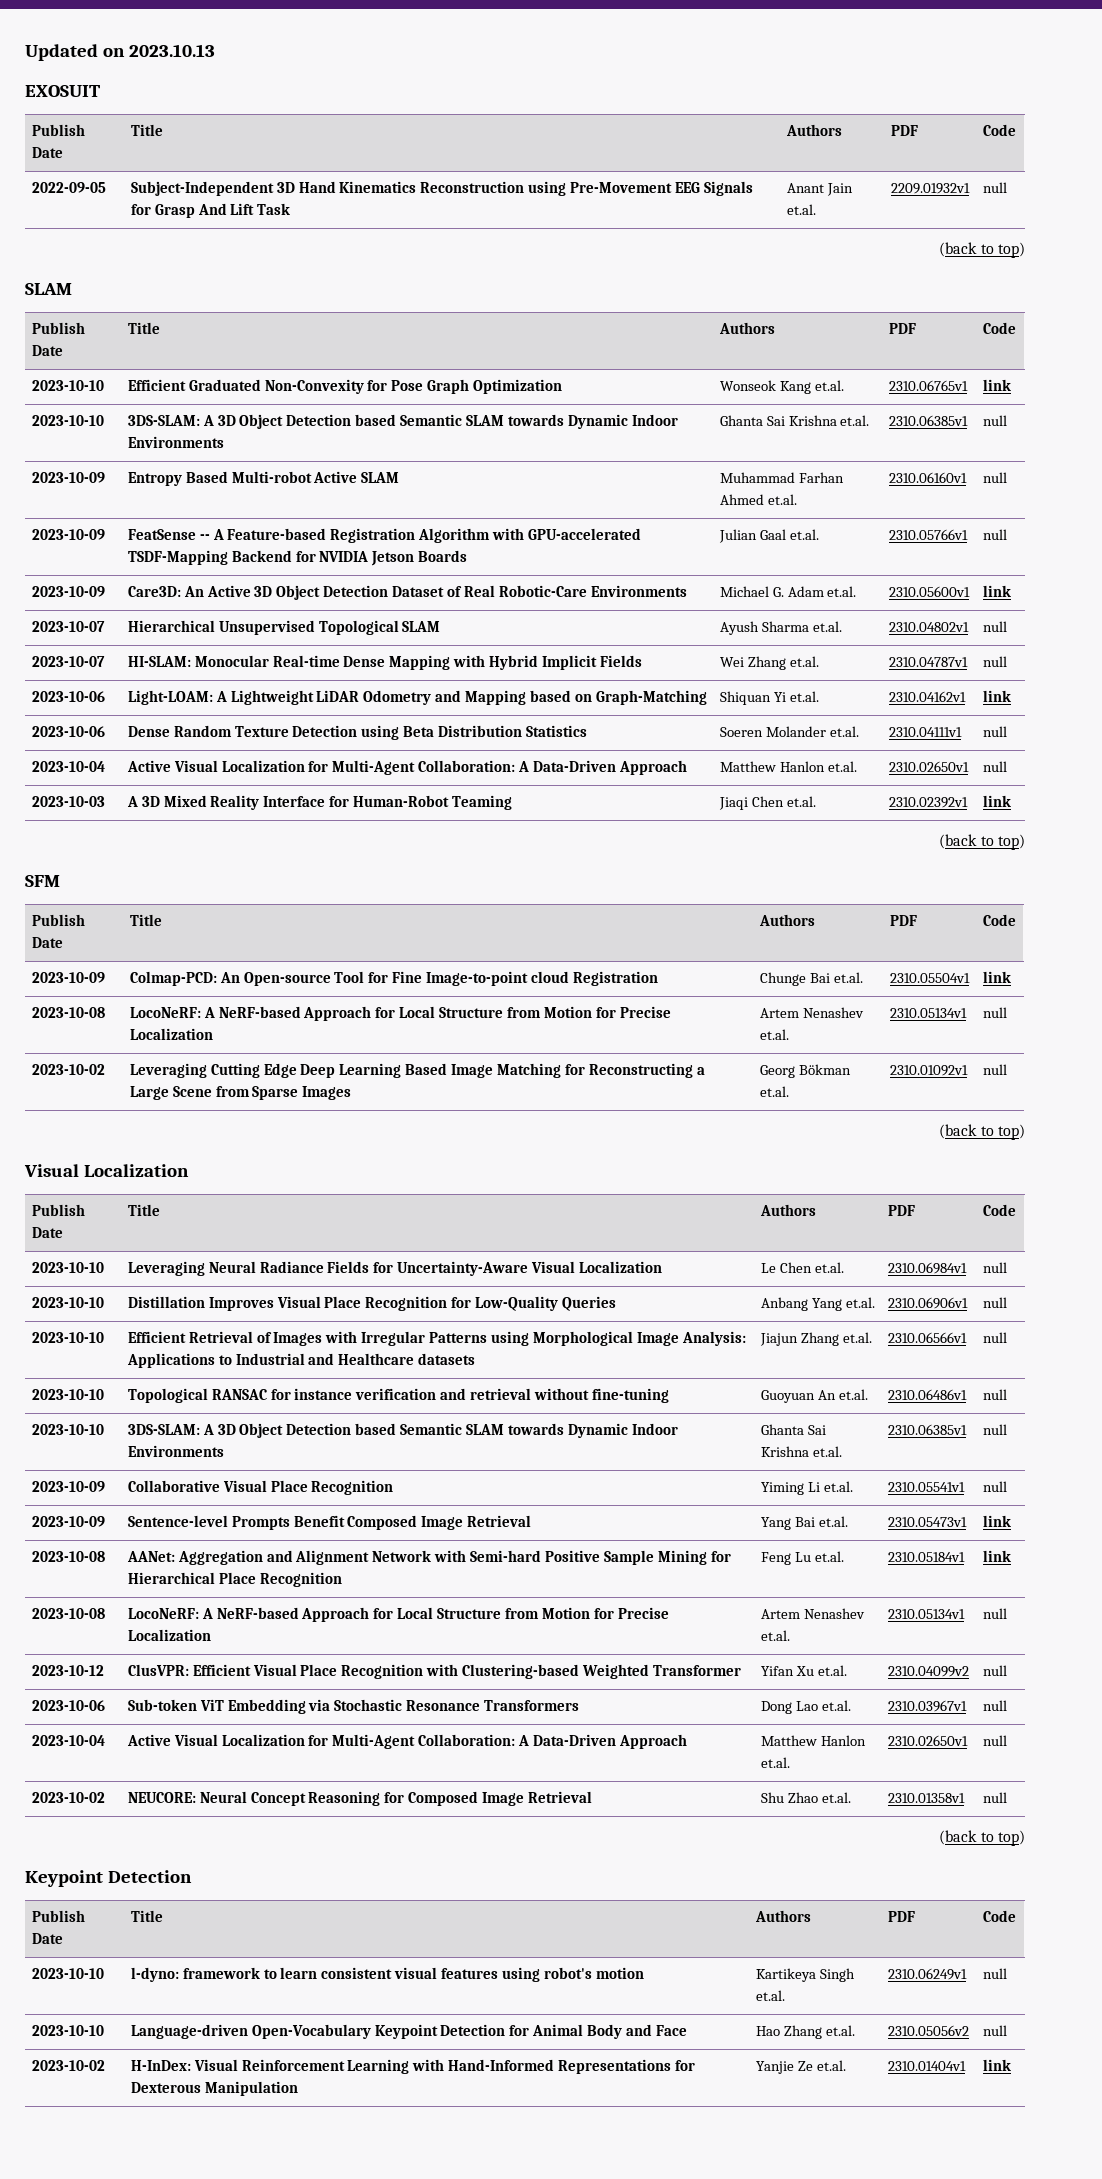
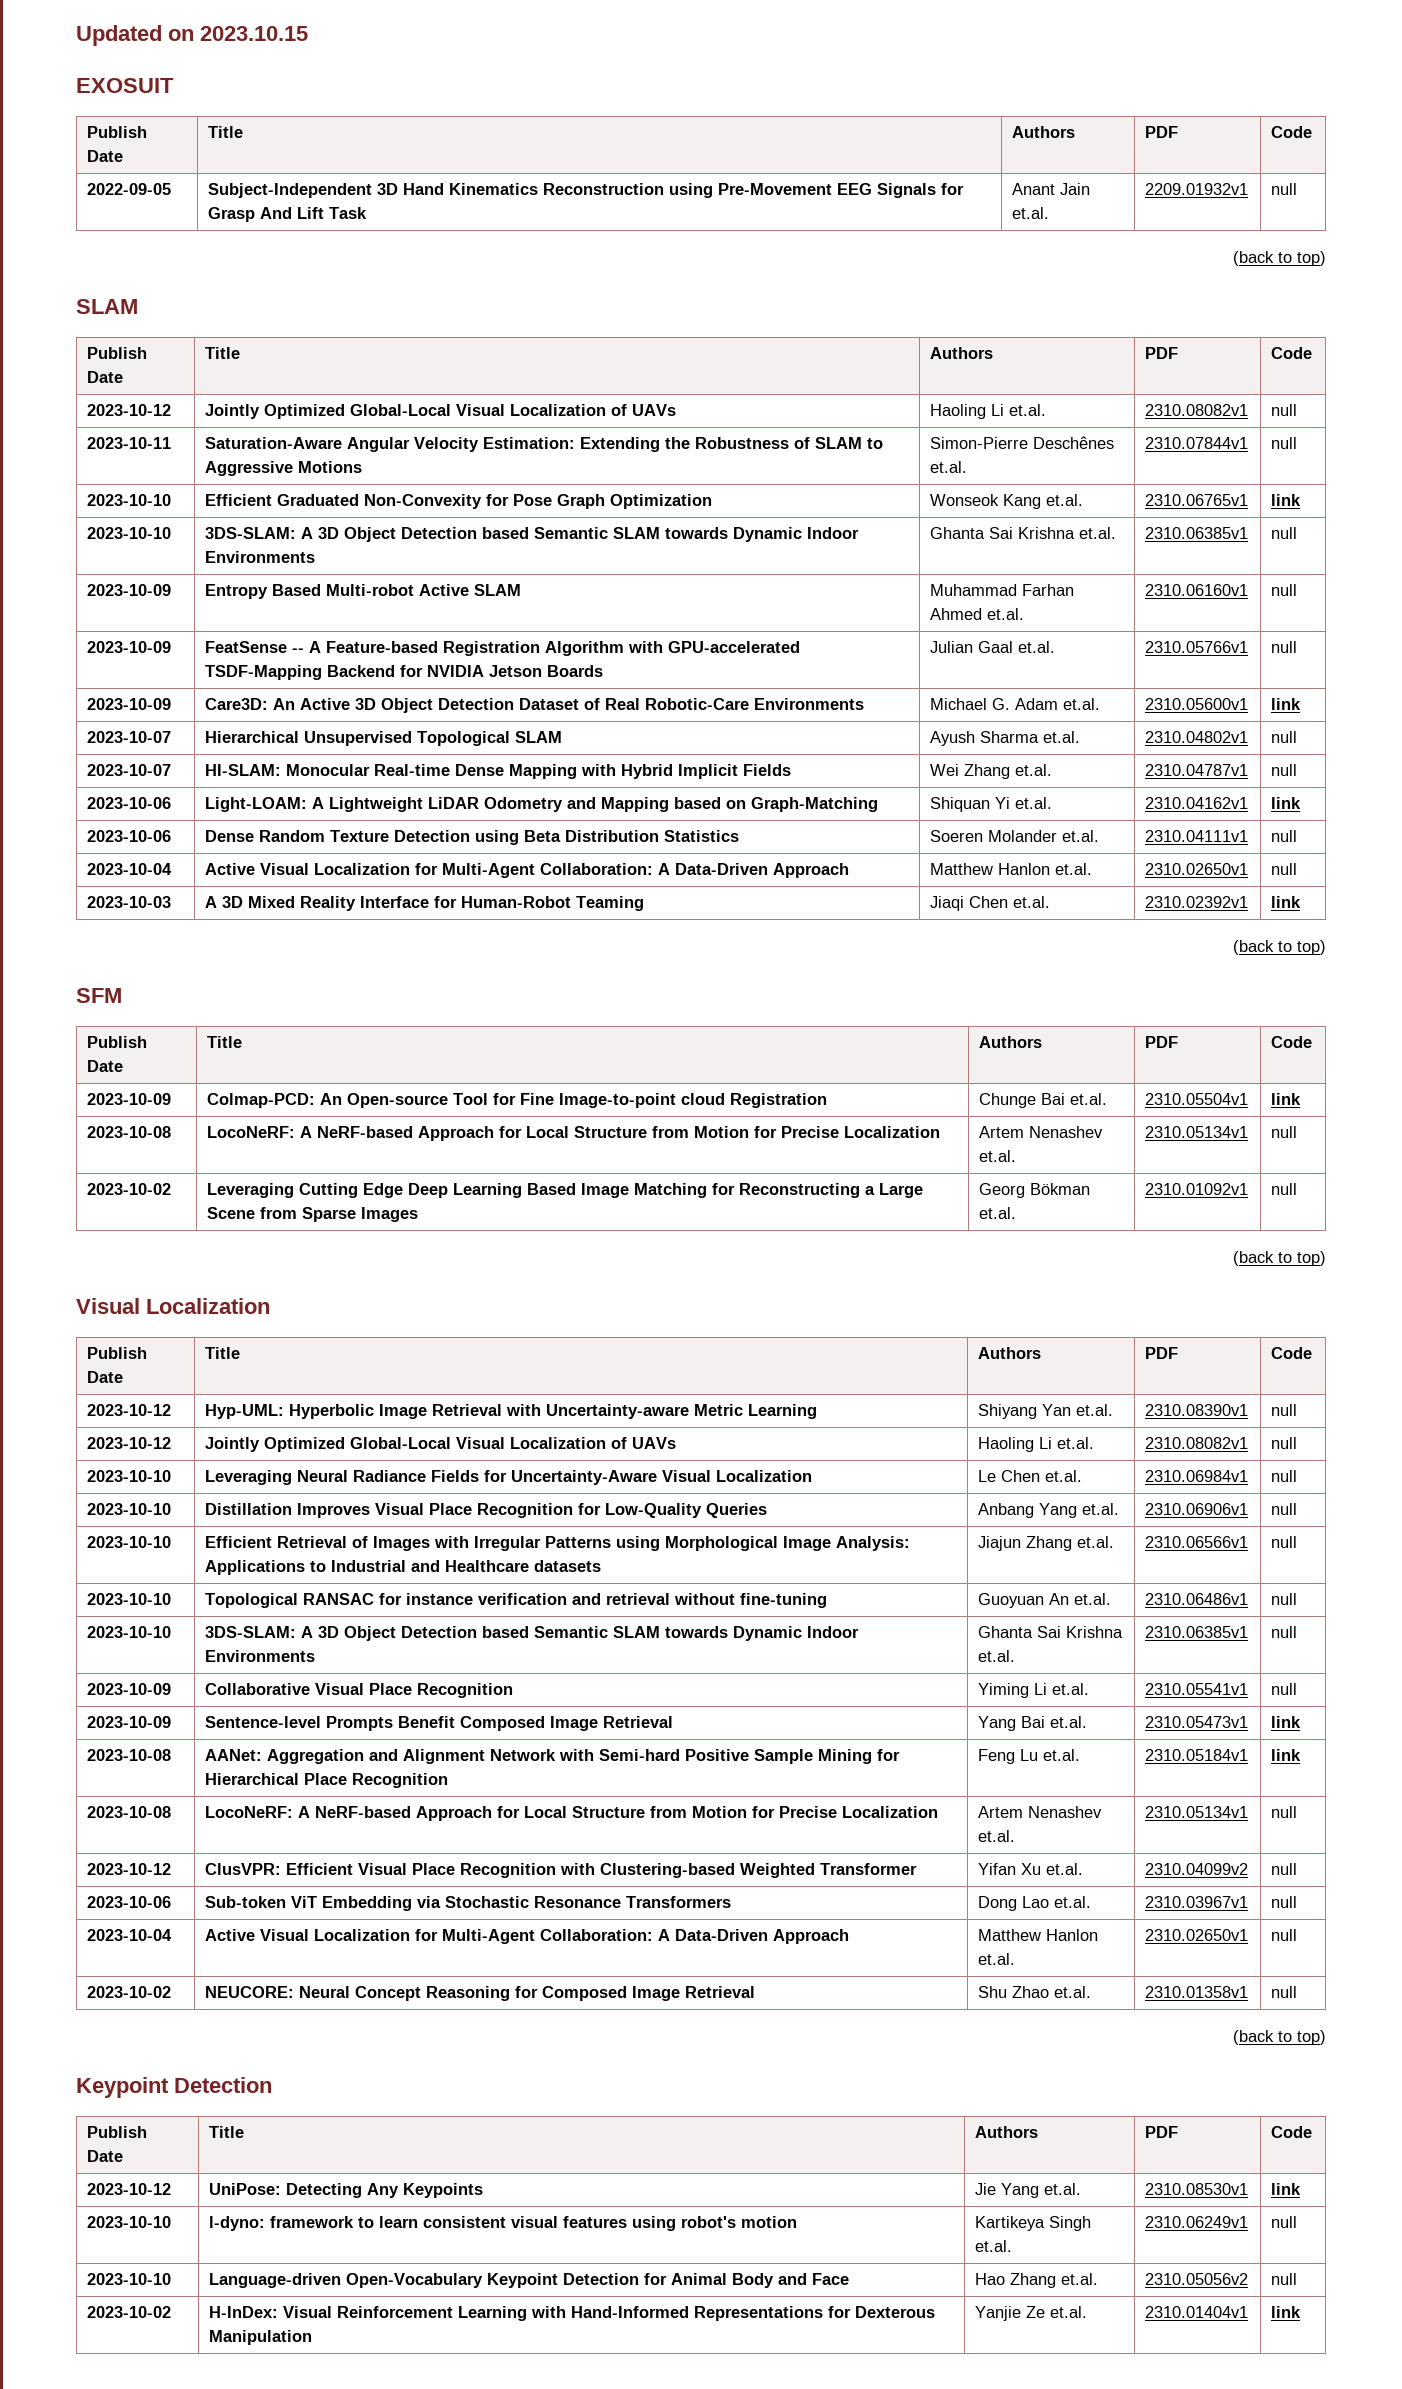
[128,44,215,57] 2023.10.13 -> [200,26,308,41] 2023.10.15
(1016, 328) none -> [87,404,172,416] [205,404,677,419] [930,404,1047,419] [1145,404,1249,416] [1271,404,1298,416] [87,437,172,449] [205,437,884,452] [205,461,363,476] [930,436,1115,449] [930,461,968,473] [1145,437,1249,449] [1271,437,1298,449] // 2023-10-12 | Jointly Optimized Global-Local Visual Localization of UAVs | Haoling Li et.al. | 2310.08082v1 | null // 2023-10-11 | Saturation-Aware Angular Velocity Estimation: Extending the Robustness of SLAM to Aggressive Motions | Simon-Pierre Deschênes et.al. | 2310.07844v1 | null
(1016, 1210) none -> [87,1404,172,1416] [205,1404,818,1419] [978,1404,1114,1419] [1145,1404,1249,1416] [1271,1404,1298,1416] [87,1437,172,1449] [205,1437,677,1452] [978,1437,1095,1452] [1145,1437,1249,1449] [1271,1437,1298,1449] // 2023-10-12 | Hyp-UML: Hyperbolic Image Retrieval with Uncertainty-aware Metric Learning | Shiyang Yan et.al. | 2310.08390v1 | null // 2023-10-12 | Jointly Optimized Global-Local Visual Localization of UAVs | Haoling Li et.al. | 2310.08082v1 | null
(1016, 1916) none -> [87,2183,172,2195] [209,2183,484,2198] [975,2183,1082,2198] [1145,2183,1249,2195] [1271,2183,1302,2195] // 2023-10-12 | UniPose: Detecting Any Keypoints | Jie Yang et.al. | 2310.08530v1 | link

